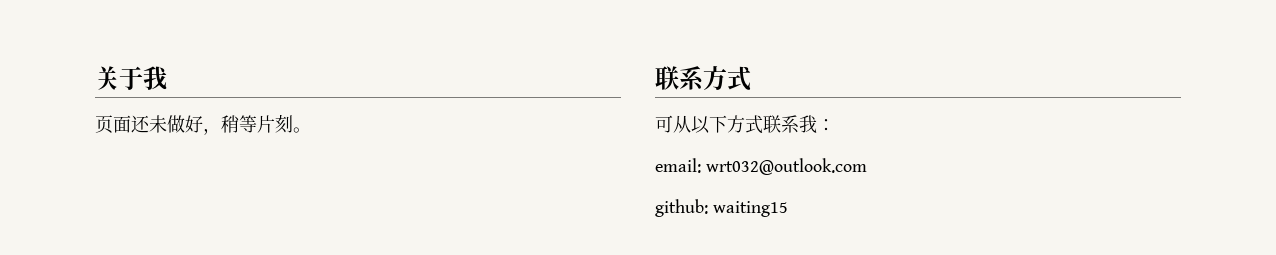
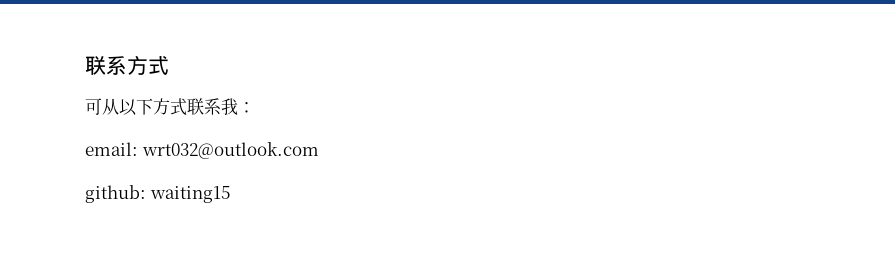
[95,66,167,90] [95,114,311,135] 关于我 // 页面还未做好，稍等片刻。 // -> (85, 65) none

